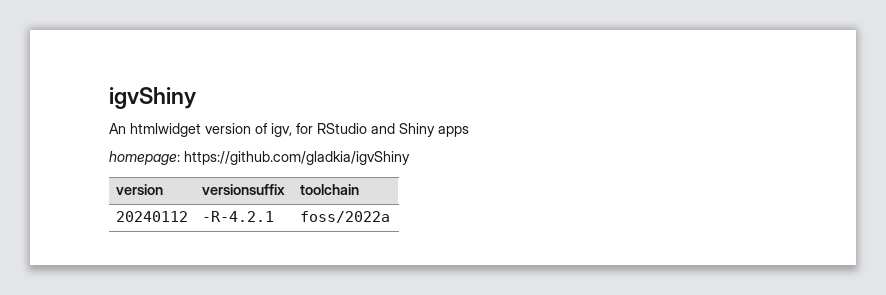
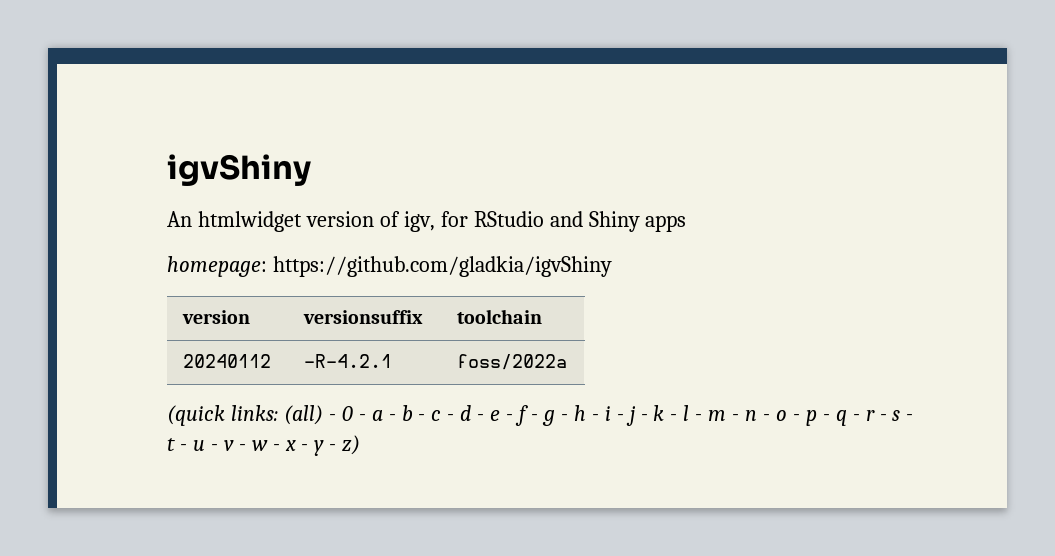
(390, 217) none -> [167,405,914,426] [167,435,361,456] // (quick links: (all) - 0 - a - b - c - d - e - f - g - h - i - j - k - l - m - n - o - p - q - r - s - t - u - v - w - x - y - z)

